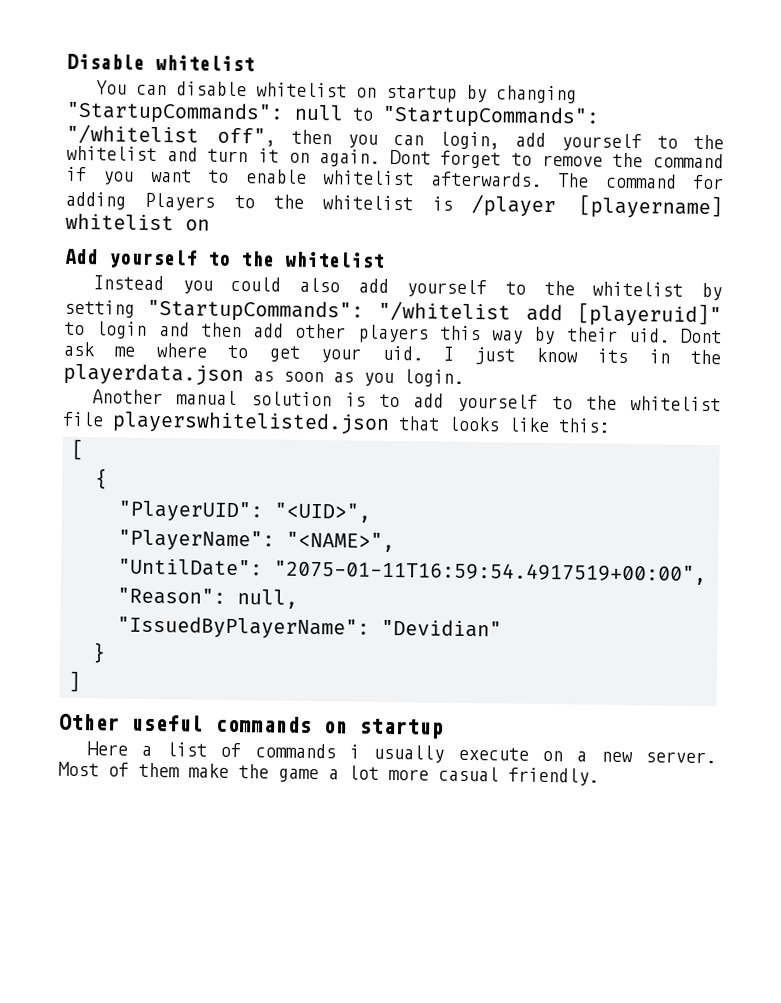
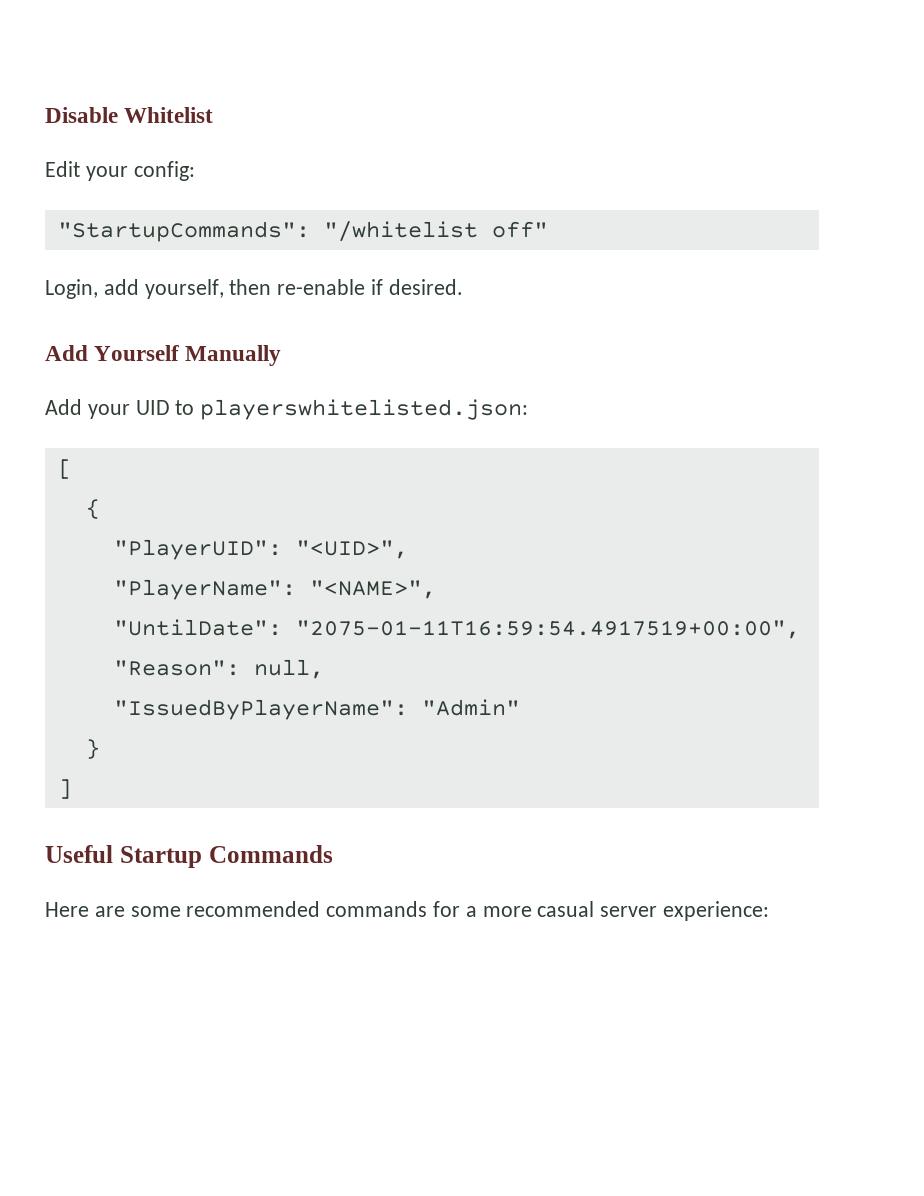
[155,54,255,72] [96,80,578,104] [66,100,600,129] [66,123,725,152] [66,145,724,169] [66,166,724,190] [65,191,723,220] [65,212,210,231] [65,248,385,269] [93,275,722,301] [64,298,722,328] [64,321,722,345] [63,341,721,365] [63,362,464,387] [92,389,721,412] [62,410,610,435] whitelist // You can disable whitelist on startup by changing "StartupCommands": null to "StartupCommands": "/whitelist off", then you can login, add yourself to the whitelist and turn it on again. Dont forget to remove the command if you want to enable whitelist afterwards. The command for adding Players to the whitelist is /player [playername] whitelist on // Add yourself to the whitelist // Instead you could also add yourself to the whitelist by setting "StartupCommands": "/whitelist add [playeruid]" to login and then add other players this way by their uid. Dont ask me where to get your uid. I just know its in the playerdata.json as soon as you login. // Another manual solution is to add yourself to the whitelist file playerswhitelisted.json that looks like this: -> [124,107,214,123] [45,161,195,181] [57,221,548,242] [45,279,463,299] [45,345,282,366] [45,399,529,420] Whitelist // Edit your config: // "StartupCommands": "/whitelist off" // Login, add yourself, then re-enable if desired. // Add Yourself Manually // Add your UID to playerswhitelisted.json:
[381,618,502,638] "Devidian" -> [421,699,520,716] "Admin"
[59,713,444,739] [87,741,716,764] [58,761,599,786] Other useful commands on startup // Here a list of commands i usually execute on a new server. Most of them make the game a lot more casual friendly. -> [45,845,333,868] [45,901,770,921] Useful Startup Commands // Here are some recommended commands for a more casual server experience:

